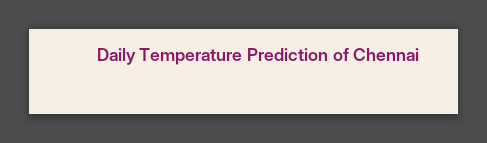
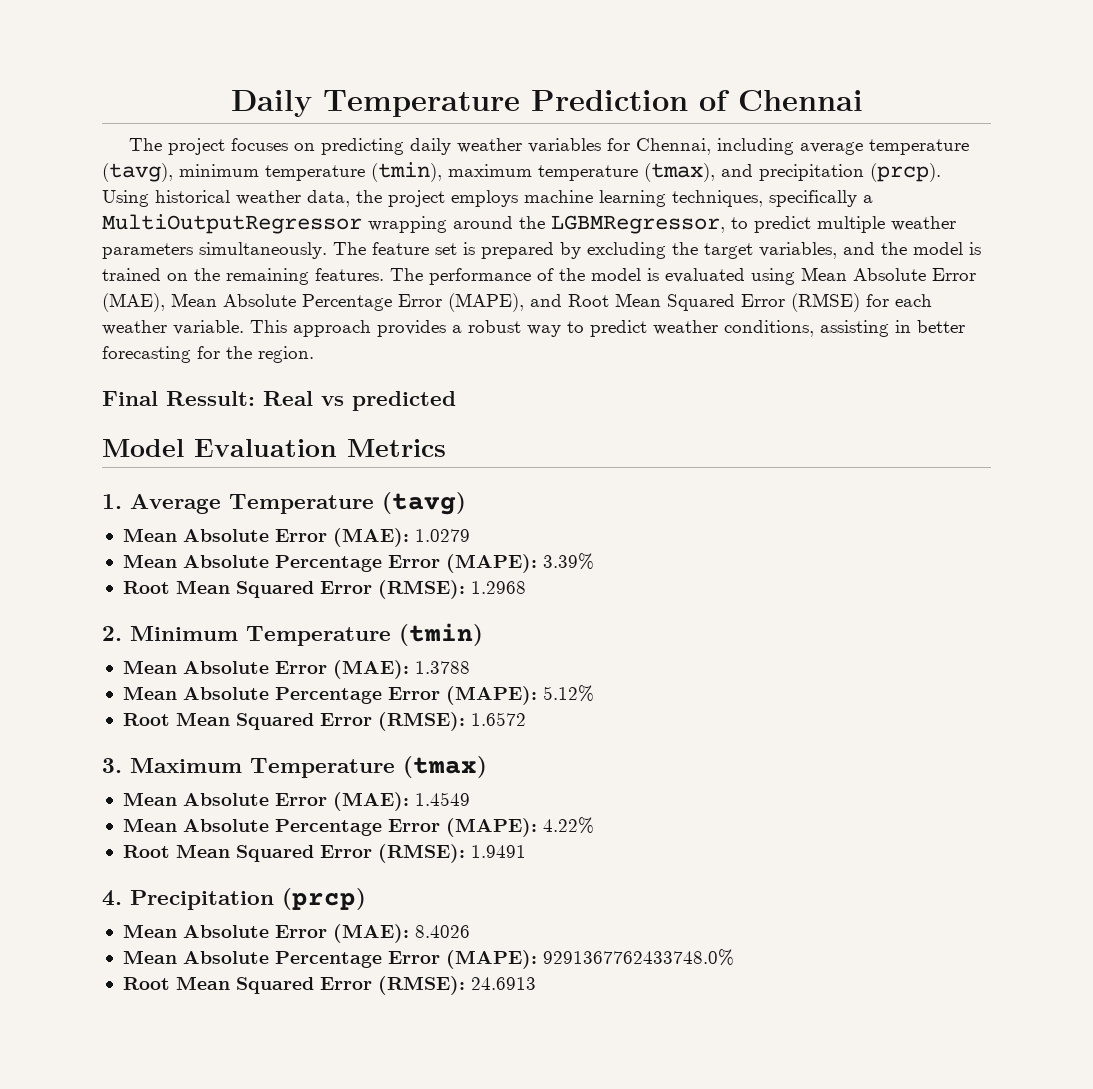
(420, 54) none -> [128,138,969,155] [102,162,941,182] [102,190,873,207] [102,214,956,234] [102,242,981,259] [102,267,976,285] [102,293,932,312] [102,320,965,337] [102,346,314,363] [102,391,456,411] [102,439,446,457] [102,492,466,515] [122,528,470,547] [122,553,594,573] [122,580,526,599] [102,623,483,646] [122,660,470,679] [122,685,594,705] [122,712,526,731] [102,756,487,778] [122,792,470,811] [122,817,594,837] [122,844,526,863] [102,888,366,910] [122,924,470,943] [122,949,734,969] [122,976,536,995] // The project focuses on predicting daily weather variables for Chennai, including average temperature (tavg), minimum temperature (tmin), maximum temperature (tmax), and precipitation (prcp). Using historical weather data, the project employs machine learning techniques, specifically a MultiOutputRegressor wrapping around the LGBMRegressor, to predict multiple weather parameters simultaneously. The feature set is prepared by excluding the target variables, and the model is trained on the remaining features. The performance of the model is evaluated using Mean Absolute Error (MAE), Mean Absolute Percentage Error (MAPE), and Root Mean Squared Error (RMSE) for each weather variable. This approach provides a robust way to predict weather conditions, assisting in better forecasting for the region. // Final Ressult: Real vs predicted // Model Evaluation Metrics // 1. Average Temperature (tavg) // Mean Absolute Error (MAE): 1.0279 // Mean Absolute Percentage Error (MAPE): 3.39% // Root Mean Squared Error (RMSE): 1.2968 // 2. Minimum Temperature (tmin) // Mean Absolute Error (MAE): 1.3788 // Mean Absolute Percentage Error (MAPE): 5.12% // Root Mean Squared Error (RMSE): 1.6572 // 3. Maximum Temperature (tmax) // Mean Absolute Error (MAE): 1.4549 // Mean Absolute Percentage Error (MAPE): 4.22% // Root Mean Squared Error (RMSE): 1.9491 // 4. Precipitation (prcp) // Mean Absolute Error (MAE): 8.4026 // Mean Absolute Percentage Error (MAPE): 9291367762433748.0% // Root Mean Squared Error (RMSE): 24.6913

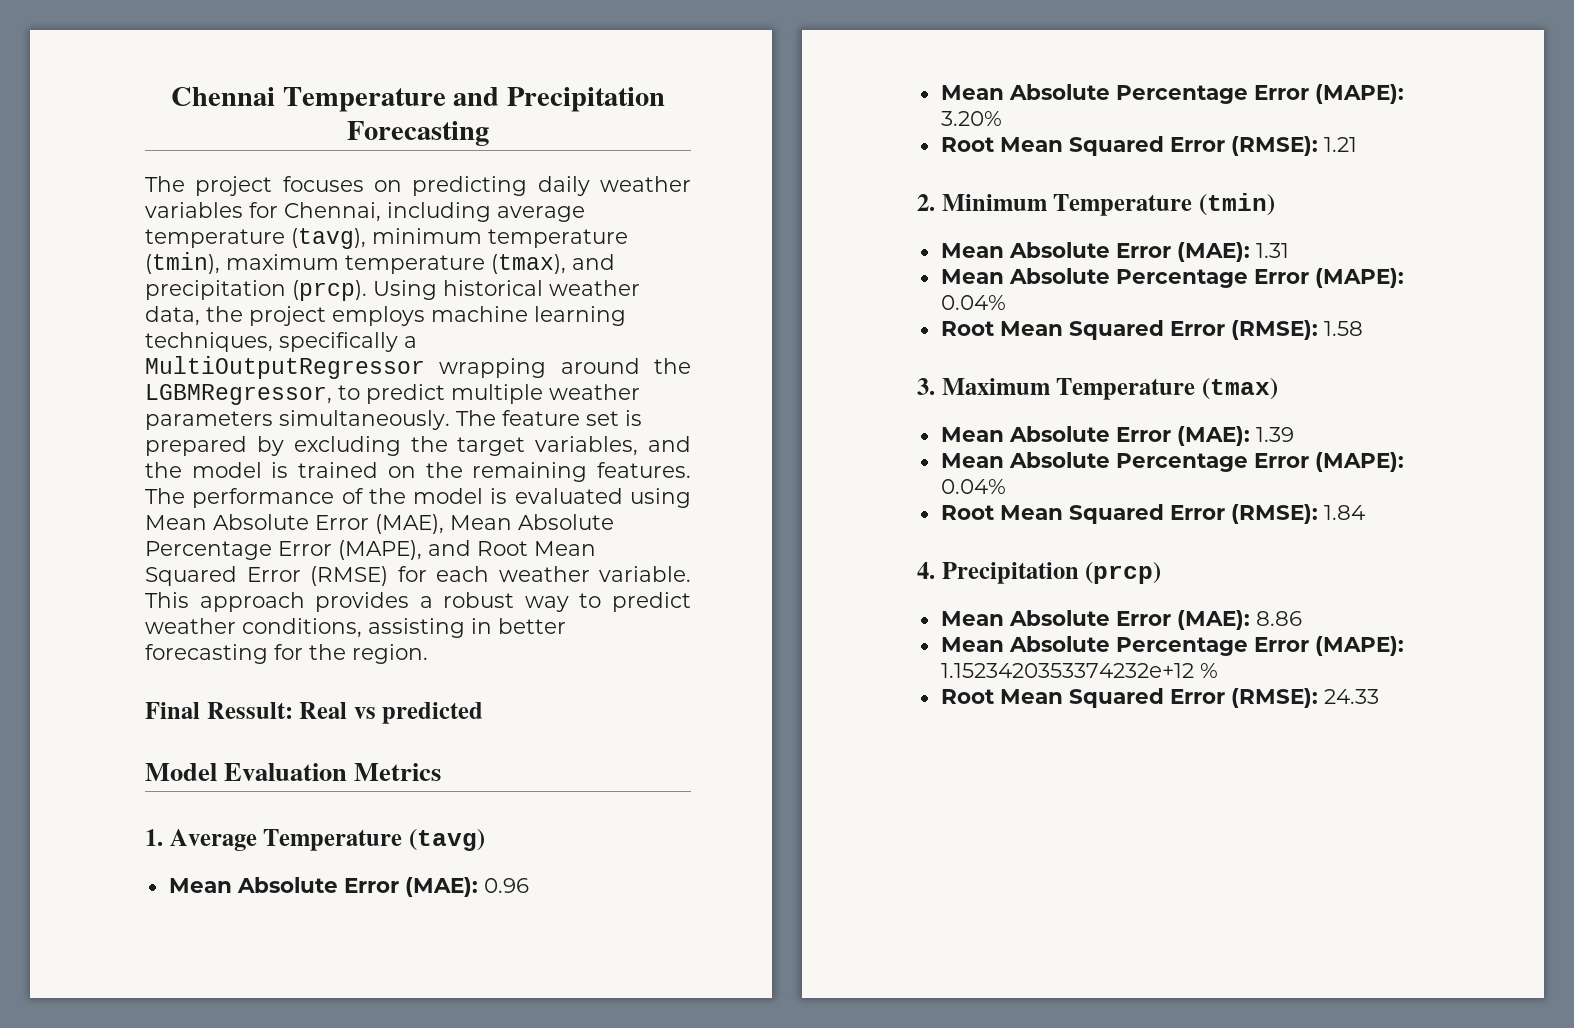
[230,90,863,117] Daily Temperature Prediction of Chennai -> [170,87,666,112] [347,121,489,146] Chennai Temperature and Precipitation Forecasting
[414,529,470,542] [122,553,594,573] [122,580,526,599] 1.0279 // Mean Absolute Percentage Error (MAPE): 3.39% // Root Mean Squared Error (RMSE): 1.2968 -> [483,878,529,893] [940,84,1404,104] [940,111,1002,126] [940,136,1357,156] 0.96 // Mean Absolute Percentage Error (MAPE): 3.20% // Root Mean Squared Error (RMSE): 1.21
[414,661,470,674] [122,685,594,705] [122,712,526,731] 1.3788 // Mean Absolute Percentage Error (MAPE): 5.12% // Root Mean Squared Error (RMSE): 1.6572 -> [1255,243,1289,258] [940,268,1404,288] [940,295,1006,310] [940,320,1363,340] 1.31 // Mean Absolute Percentage Error (MAPE): 0.04% // Root Mean Squared Error (RMSE): 1.58
[414,792,470,806] [122,817,594,837] [122,844,526,863] 1.4549 // Mean Absolute Percentage Error (MAPE): 4.22% // Root Mean Squared Error (RMSE): 1.9491 -> [1255,427,1294,442] [940,452,1404,472] [940,479,1006,494] [940,504,1365,524] 1.39 // Mean Absolute Percentage Error (MAPE): 0.04% // Root Mean Squared Error (RMSE): 1.84
[414,925,470,938] [122,949,734,969] [122,976,536,995] 8.4026 // Mean Absolute Percentage Error (MAPE): 9291367762433748.0% // Root Mean Squared Error (RMSE): 24.6913 -> [1255,611,1302,626] [940,636,1404,656] [940,663,1218,678] [940,688,1379,708] 8.86 // Mean Absolute Percentage Error (MAPE): 1.1523420353374232e+12 % // Root Mean Squared Error (RMSE): 24.33

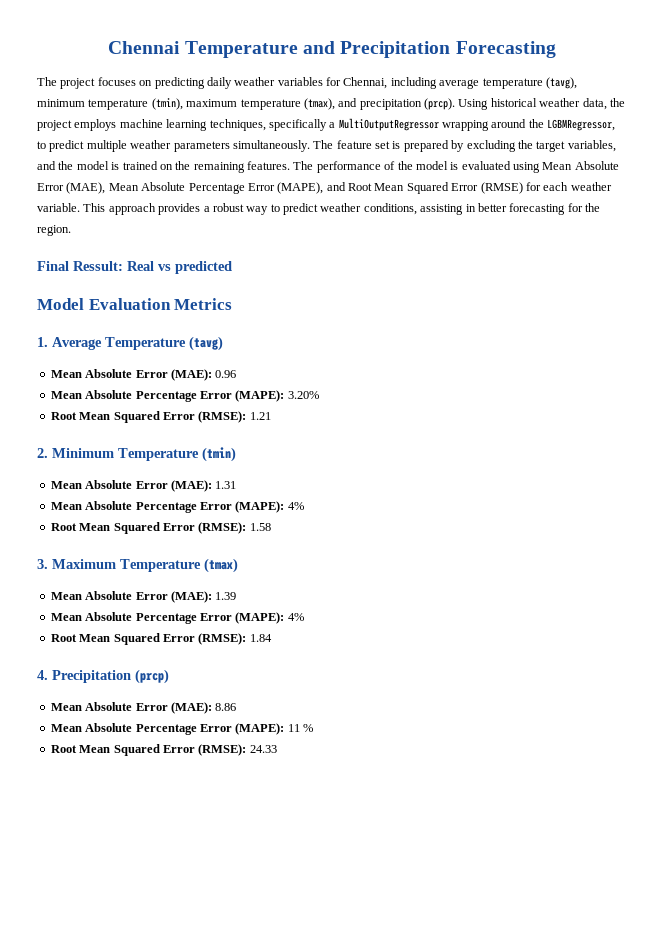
[940,295,1006,310] 0.04% -> [287,502,304,510] 4%
[940,479,1006,494] 0.04% -> [287,613,304,621] 4%
[940,663,1194,678] 1.1523420353374232e+12 -> [287,724,300,732] 11

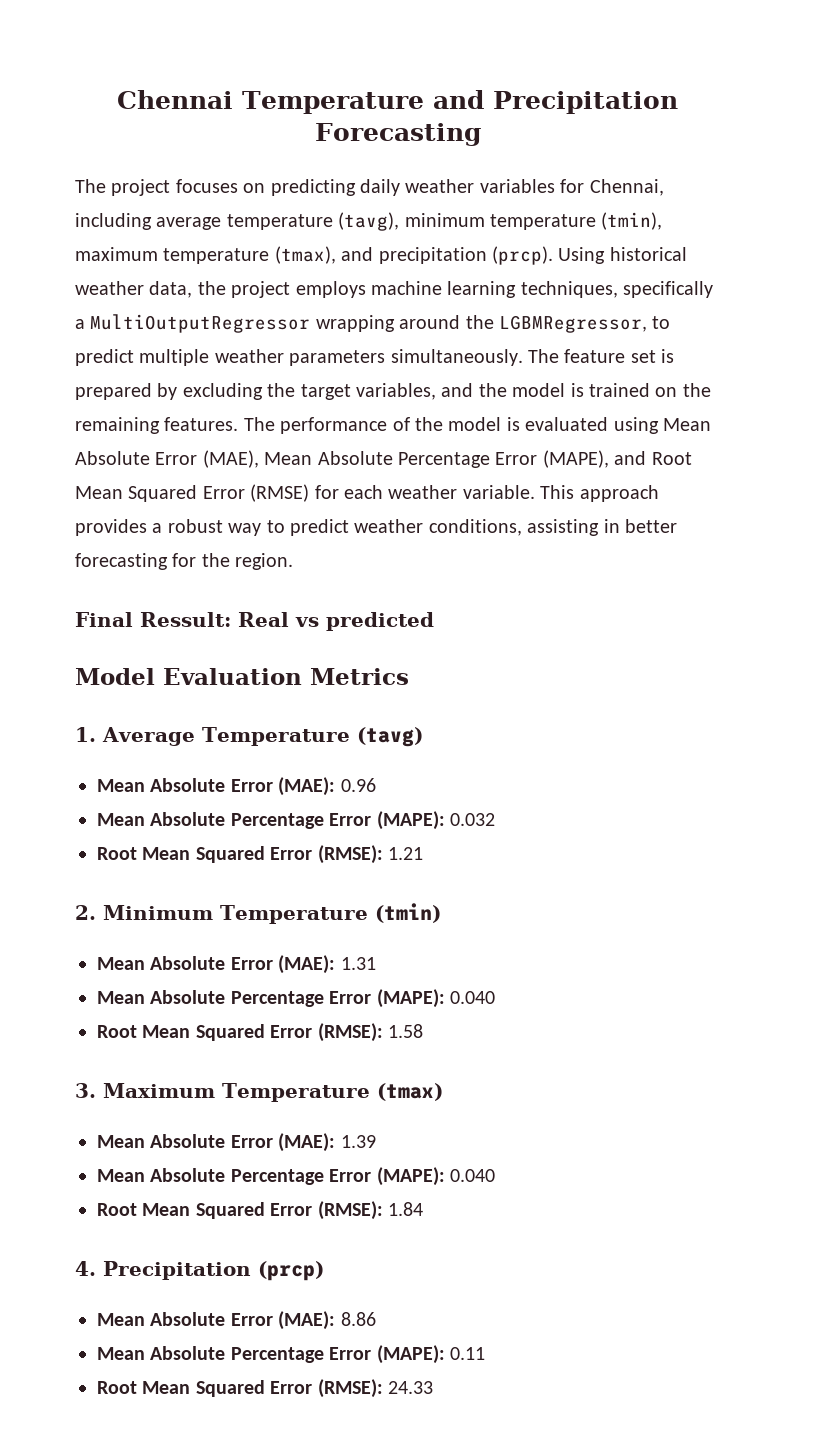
[287,391,319,399] 3.20% -> [450,813,495,826] 0.032
[287,502,304,510] 4% -> [450,991,495,1004] 0.040
[287,613,304,621] 4% -> [450,1169,495,1182] 0.040
[287,724,313,732] 11 % -> [450,1347,485,1360] 0.11

